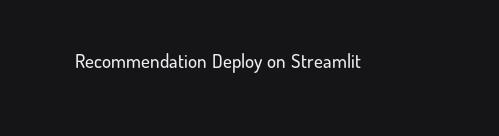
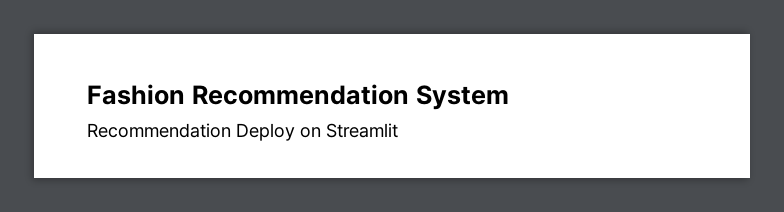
(75, 60) none -> [87,84,510,110] Fashion Recommendation System //

